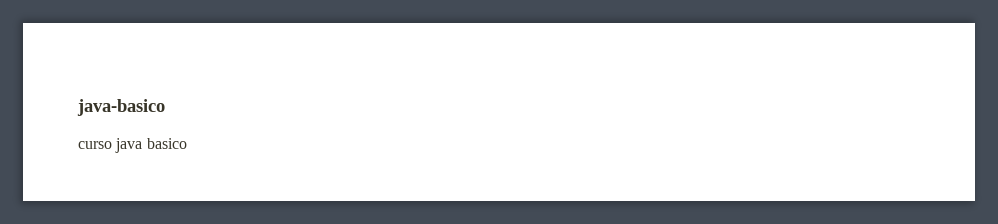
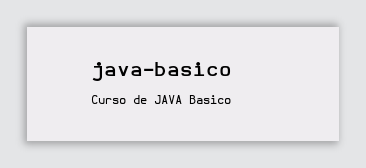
[78,138,187,153] curso java basico -> [91,95,231,104] Curso de JAVA Basico

